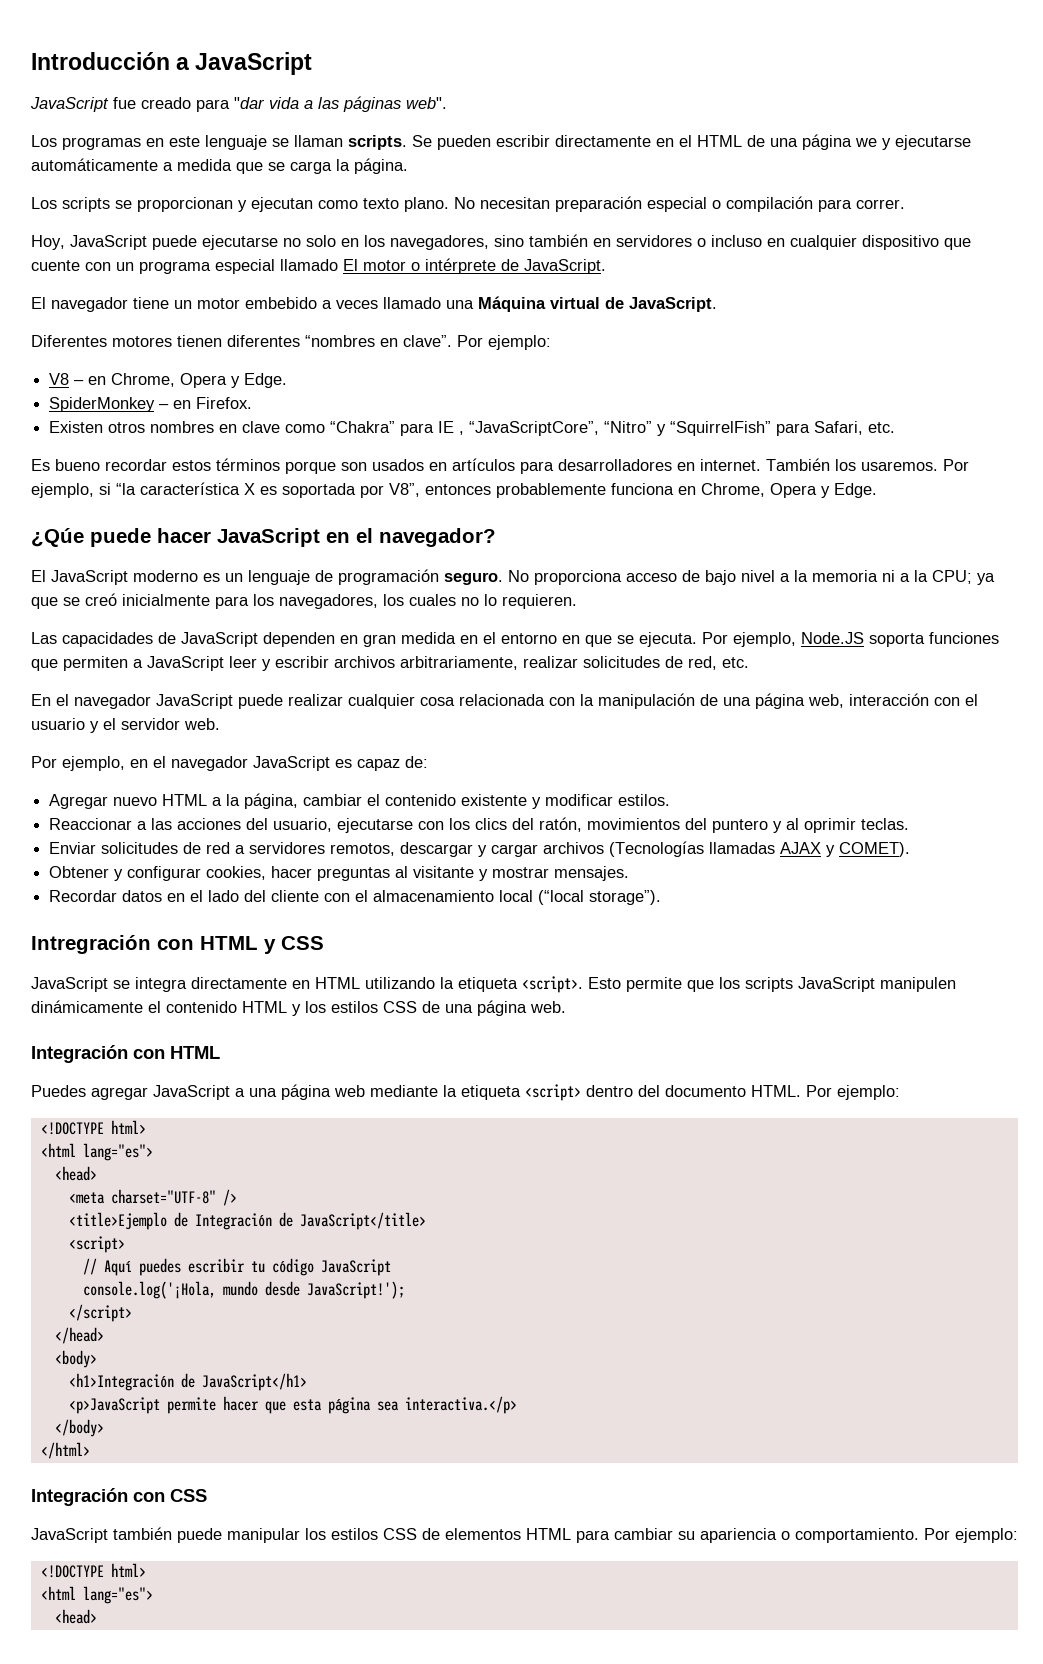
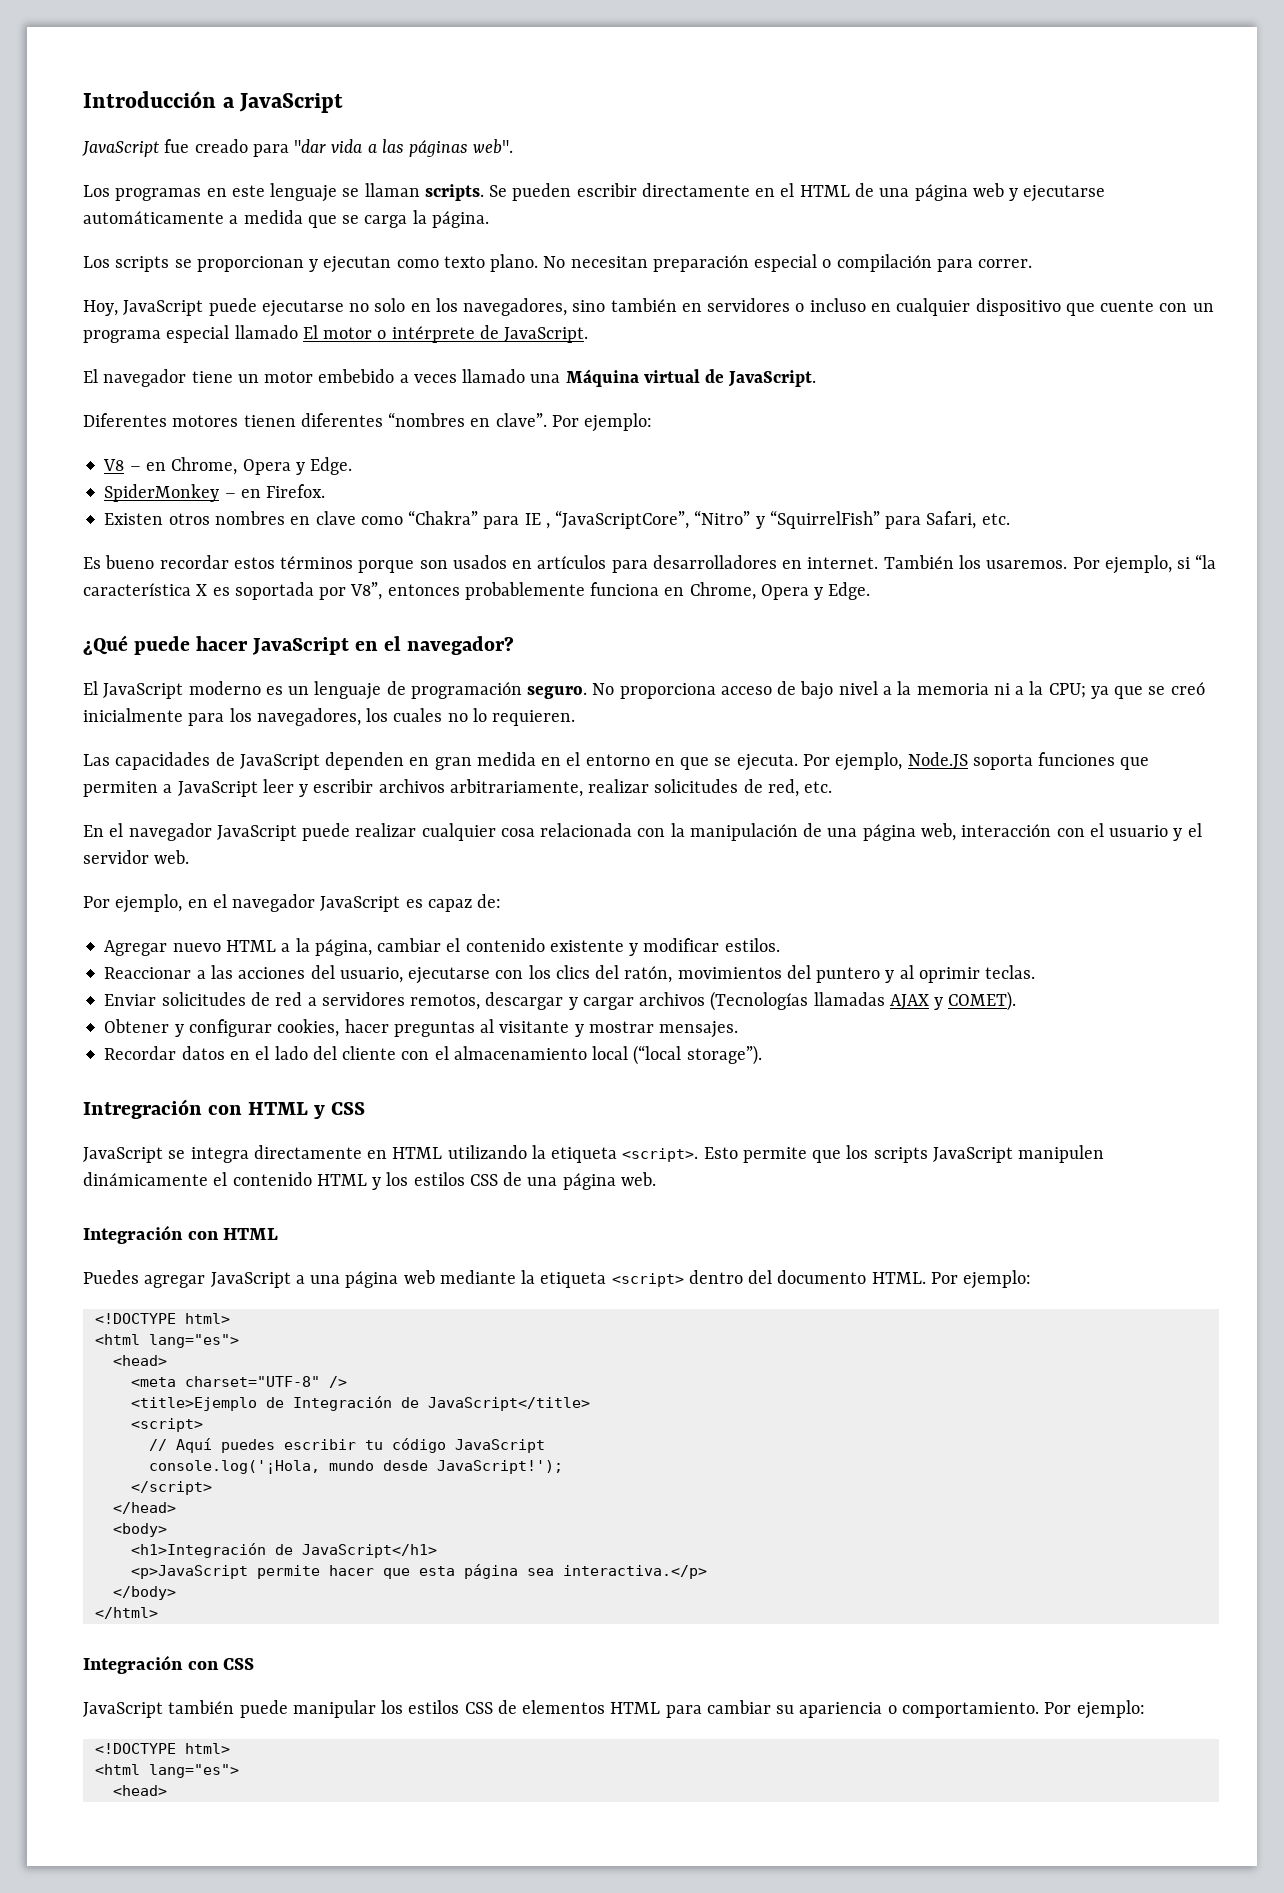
[855,138,877,147] we -> [972,183,1004,197] web
[31,528,84,547] ¿Qúe -> [83,635,128,655] ¿Qué

